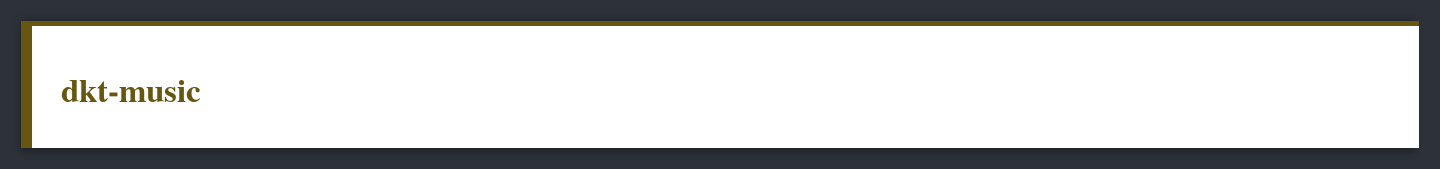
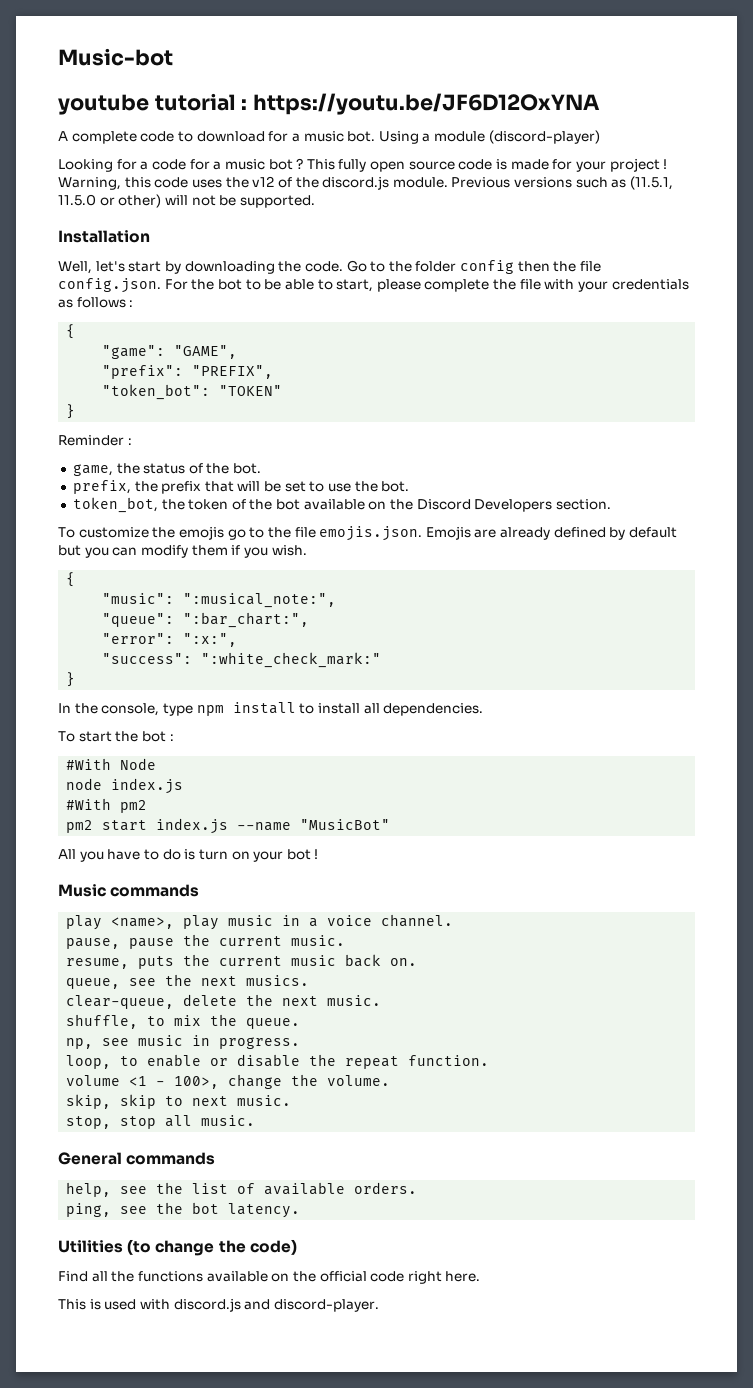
[61,80,201,102] dkt-music -> [58,48,173,66] [58,93,601,115] [58,130,600,144] [58,158,668,172] [58,176,674,190] [58,194,315,208] [58,230,150,243] [58,260,602,274] [58,278,689,293] [58,297,134,308] [66,324,76,339] [102,345,238,359] [102,365,274,379] [102,384,283,400] [66,404,76,419] [58,435,132,446] [72,463,262,476] [72,480,410,494] [72,497,611,513] [58,526,678,541] [58,545,307,558] [66,572,76,587] [102,593,337,608] [102,612,310,628] [102,633,238,647] [102,652,382,668] [66,672,76,687] [58,702,484,716] [58,731,174,742] [66,758,157,770] [66,778,184,794] [66,798,148,813] [66,818,391,834] [58,849,319,862] [58,884,200,897] [66,914,454,930] [66,934,346,949] [66,954,418,969] [66,974,310,989] [66,994,382,1009] [66,1014,301,1029] [66,1035,301,1049] [66,1054,490,1069] [66,1074,391,1089] [66,1094,292,1109] [66,1115,256,1129] [58,1152,216,1165] [66,1182,418,1197] [66,1202,301,1218] [58,1239,297,1256] [58,1271,481,1284] [58,1298,379,1312] Music-bot // youtube tutorial : https://youtu.be/JF6D12OxYNA // A complete code to download for a music bot. Using a module (discord-player) // Looking for a code for a music bot ? This fully open source code is made for your project ! Warning, this code uses the v12 of the discord.js module. Previous versions such as (11.5.1, 11.5.0 or other) will not be supported. // Installation // Well, let's start by downloading the code. Go to the folder config then the file config.json. For the bot to be able to start, please complete the file with your credentials as follows : // { // "game": "GAME", // "prefix": "PREFIX", // "token_bot": "TOKEN" // } // Reminder : // game, the status of the bot. // prefix, the prefix that will be set to use the bot. // token_bot, the token of the bot available on the Discord Developers section. // To customize the emojis go to the file emojis.json. Emojis are already defined by default but you can modify them if you wish. // { // "music": ":musical_note:", // "queue": ":bar_chart:", // "error": ":x:", // "success": ":white_check_mark:" // } // In the console, type npm install to install all dependencies. // To start the bot : // #With Node // node index.js // #With pm2 // pm2 start index.js --name "MusicBot" // All you have to do is turn on your bot ! // Music commands // play <name>, play music in a voice channel. // pause, pause the current music. // resume, puts the current music back on. // queue, see the next musics. // clear-queue, delete the next music. // shuffle, to mix the queue. // np, see music in progress. // loop, to enable or disable the repeat function. // volume <1 - 100>, change the volume. // skip, skip to next music. // stop, stop all music. // General commands // help, see the list of available orders. // ping, see the bot latency. // Utilities (to change the code) // Find all the functions available on the official code right here. // This is used with discord.js and discord-player.

